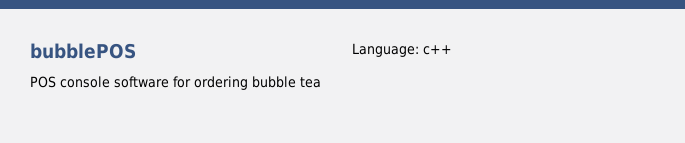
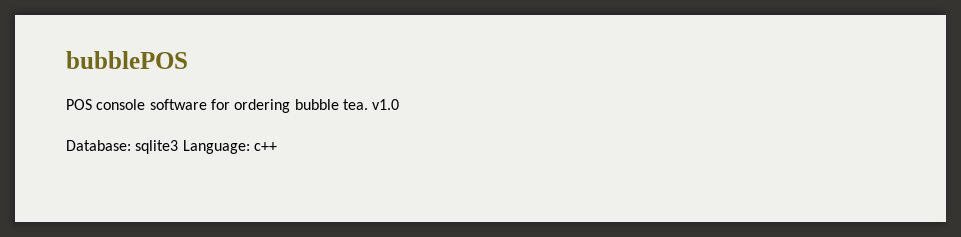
[300,77,321,88] tea -> [342,99,400,110] [66,140,179,154] tea. v1.0 // Database: sqlite3

